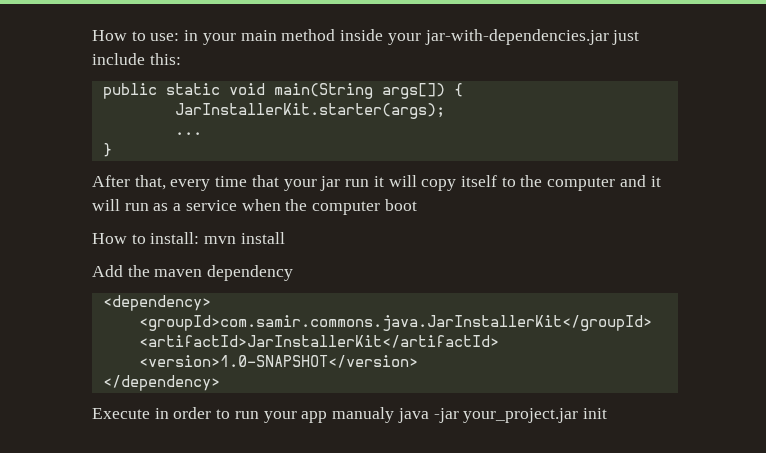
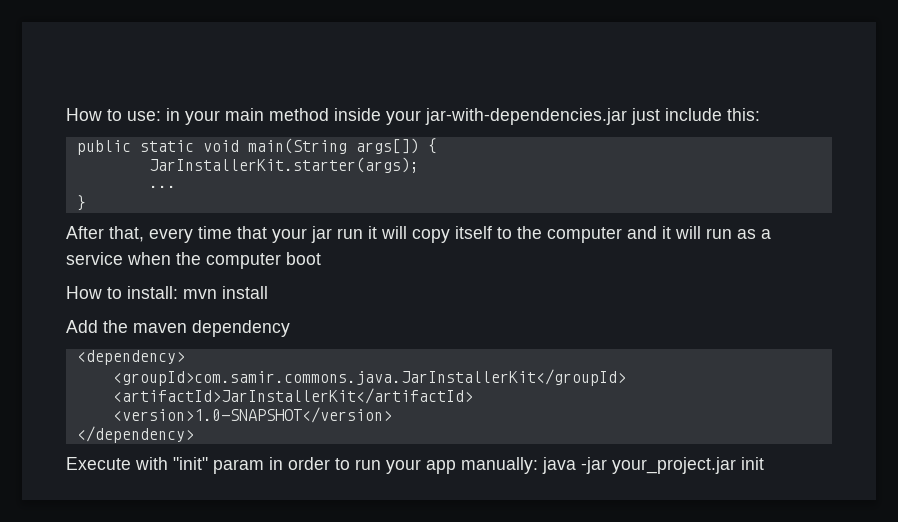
(150, 413) none -> [135,457,264,474] with "init" param
[332,407,395,423] manualy -> [461,457,538,474] manually:

